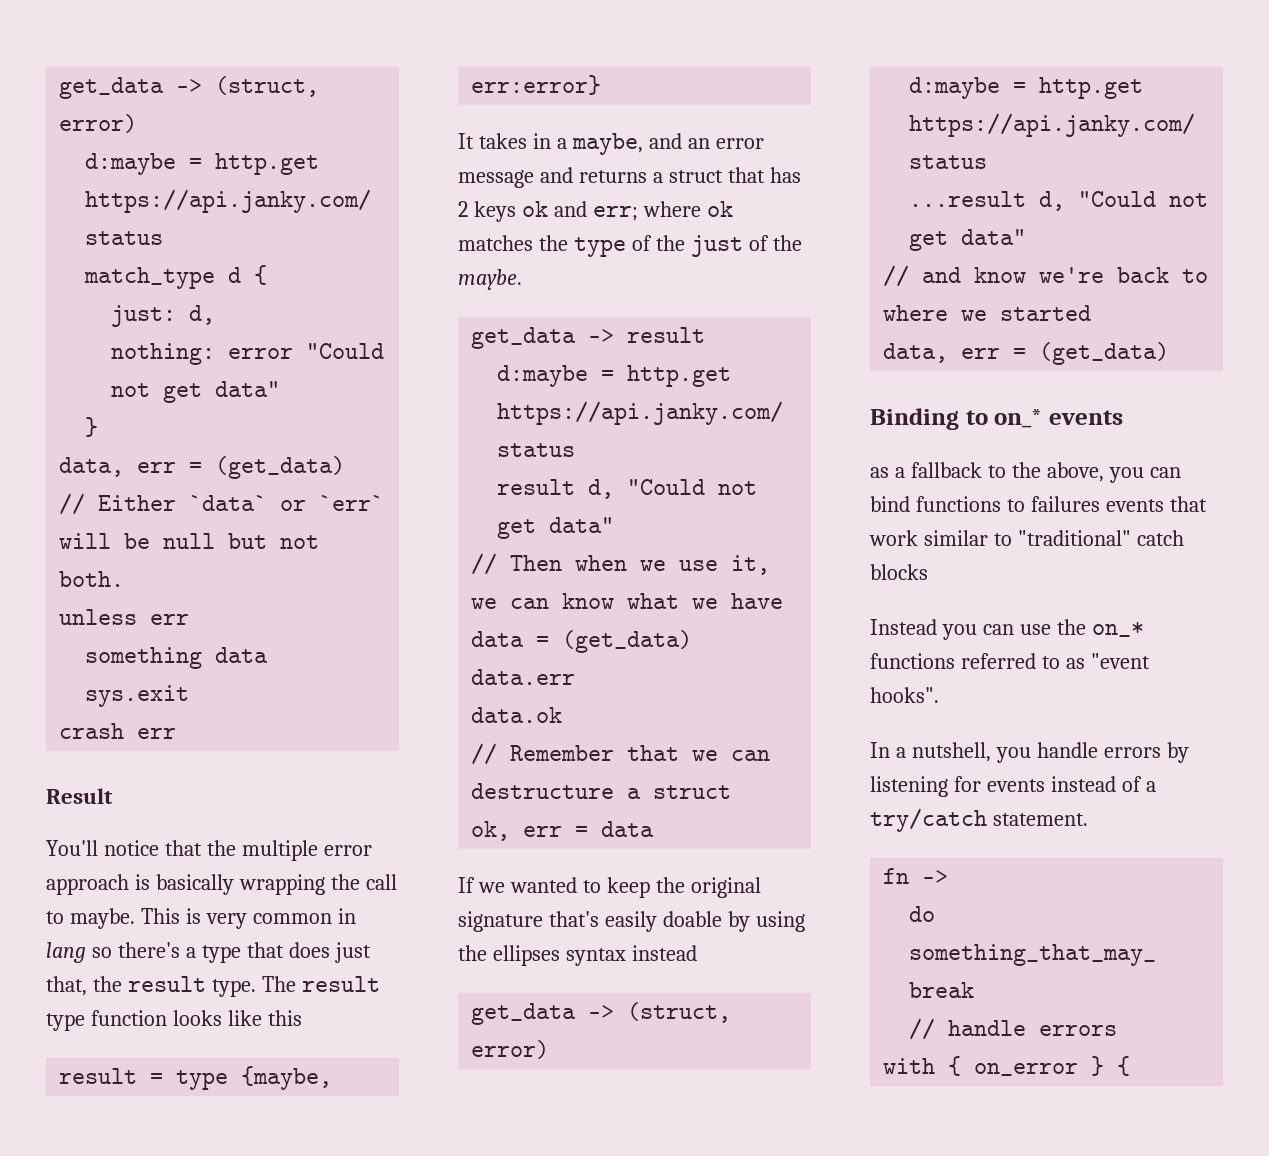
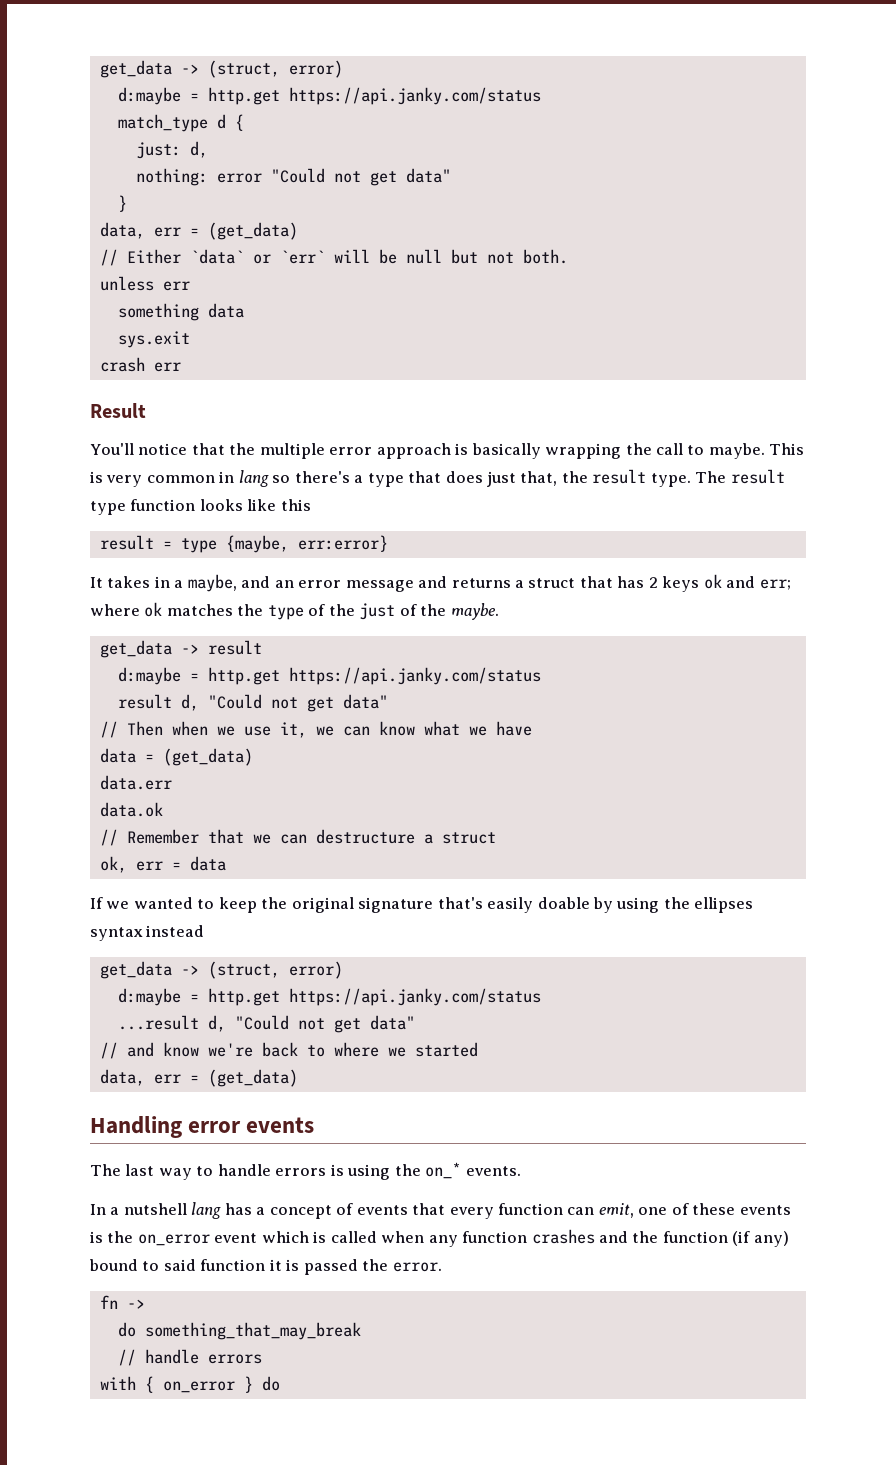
[870,408,1123,430] [870,462,1181,483] [870,496,1207,512] [869,530,1184,546] [870,564,928,580] [870,619,1144,640] [870,653,1150,669] [870,687,939,703] [870,742,1189,763] [870,776,1156,797] [870,808,1088,832] Binding to on_* events // as a fallback to the above, you can bind functions to failures events that work similar to "traditional" catch blocks // Instead you can use the on_* functions referred to as "event hooks". // In a nutshell, you handle errors by listening for events instead of a try/catch statement. -> [90,1116,315,1138] [90,1162,521,1180] [90,1202,791,1219] [90,1229,789,1247] [89,1259,442,1275] Handling error events // The last way to handle errors is using the on_* events. // In a nutshell lang has a concept of events that every function can emit, one of these events is the on_error event which is called when any function crashes and the function (if any) bound to said function it is passed the error.
[1117,1056,1131,1076] { -> [261,1376,280,1391] do

